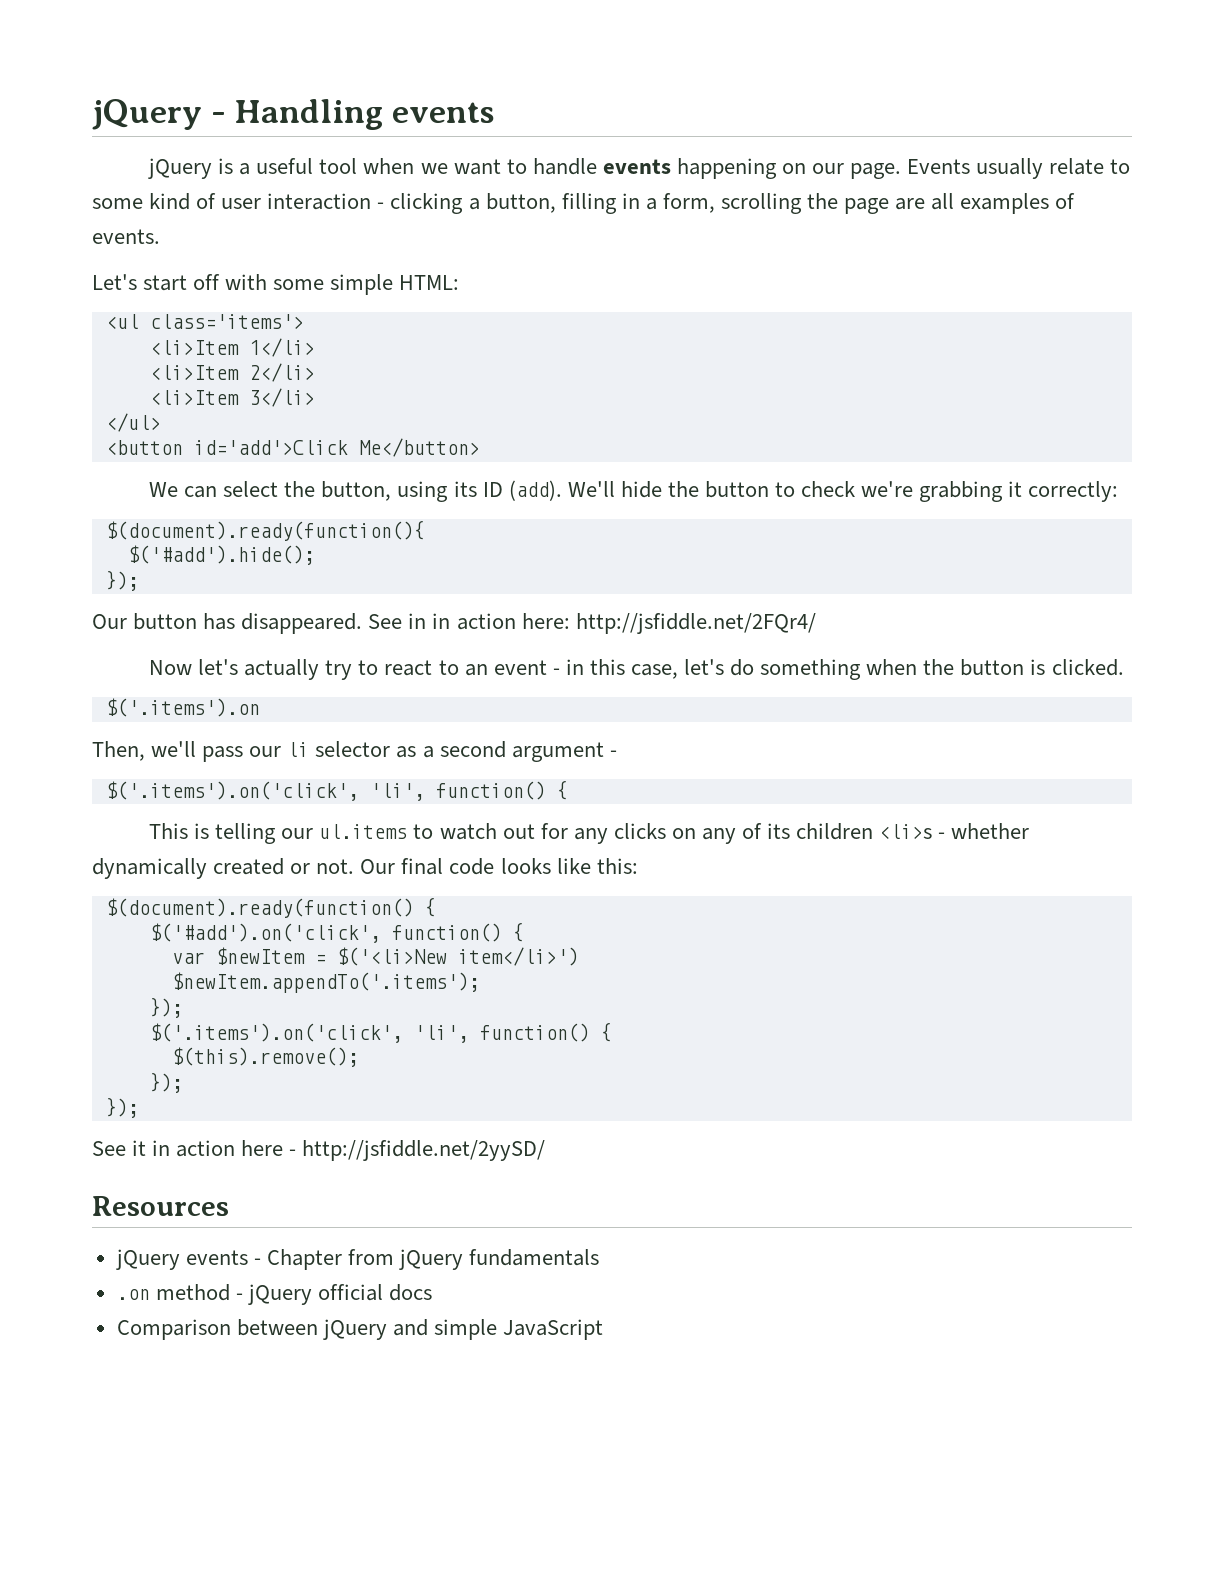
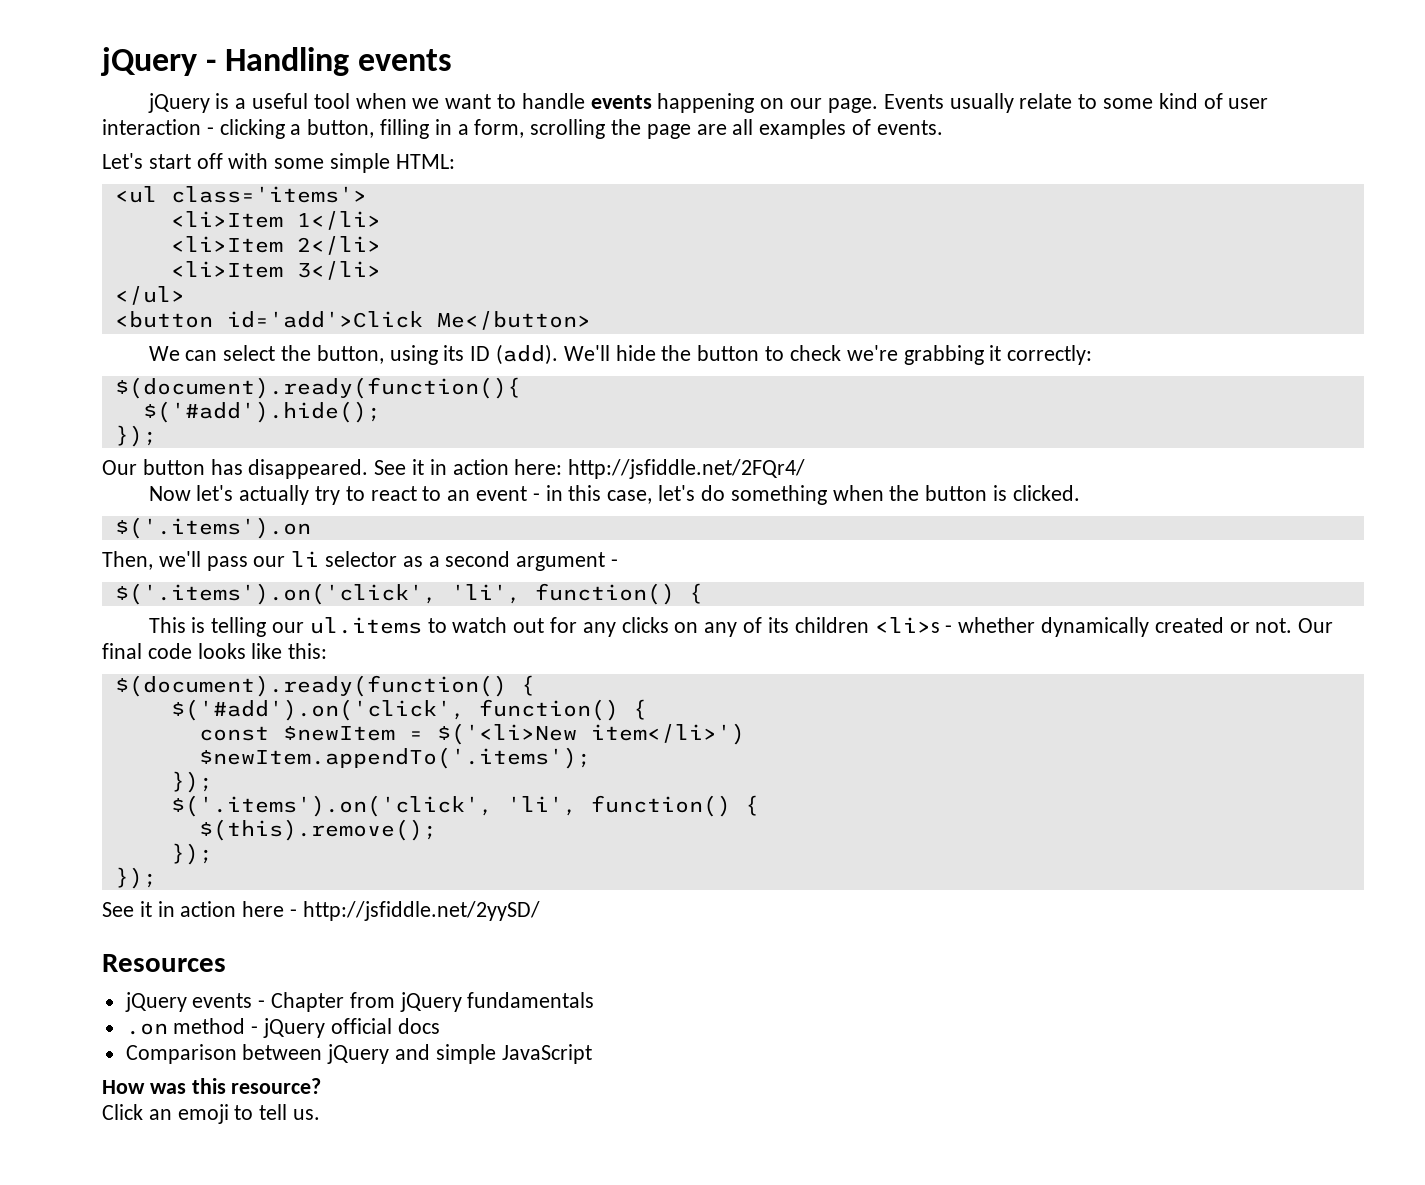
[408,613,427,629] in -> [412,459,425,475] it
[171,952,205,964] var -> [198,726,269,741] const
(604, 1329) none -> [102,1078,322,1094] [102,1104,321,1124] // How was this resource? // Click an emoji to tell us.

